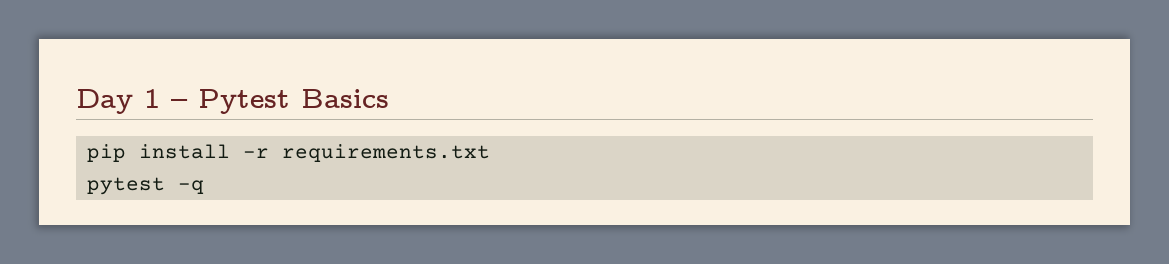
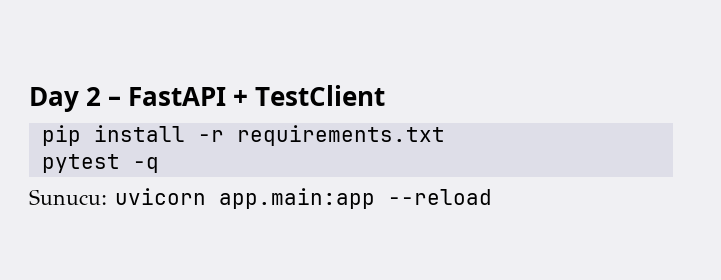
[144,89,389,114] 1 – Pytest Basics -> [86,85,386,106] 2 – FastAPI + TestClient
(204, 187) none -> [29,188,492,209] // Sunucu: uvicorn app.main:app --reload

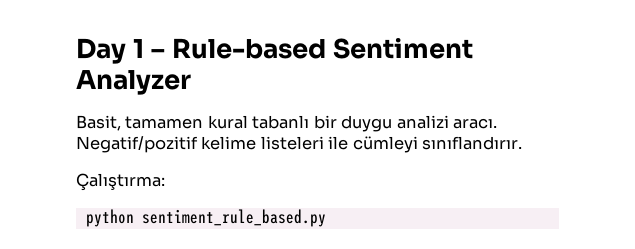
[86,85,386,106] [41,125,445,146] [41,154,159,173] [29,188,492,209] 2 – FastAPI + TestClient // pip install -r requirements.txt // pytest -q // Sunucu: uvicorn app.main:app --reload -> [133,38,474,59] [76,70,191,95] [76,115,498,132] [76,136,523,153] [76,173,165,191] [85,209,326,227] 1 – Rule-based Sentiment Analyzer // Basit, tamamen kural tabanlı bir duygu analizi aracı. Negatif/pozitif kelime listeleri ile cümleyi sınıflandırır. // Çalıştırma: // python sentiment_rule_based.py

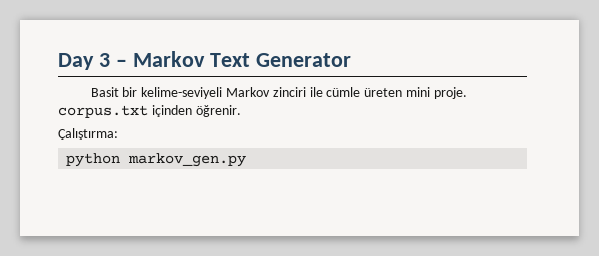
[133,38,474,59] [76,70,191,95] [76,115,498,132] [76,136,523,153] 1 – Rule-based Sentiment Analyzer // Basit, tamamen kural tabanlı bir duygu analizi aracı. Negatif/pozitif kelime listeleri ile cümleyi sınıflandırır. -> [98,51,351,67] [90,87,467,99] [58,105,241,118] 3 – Markov Text Generator // Basit bir kelime-seviyeli Markov zinciri ile cümle üreten mini proje. corpus.txt içinden öğrenir.
[141,209,326,227] sentiment_rule_based.py -> [128,153,247,167] markov_gen.py

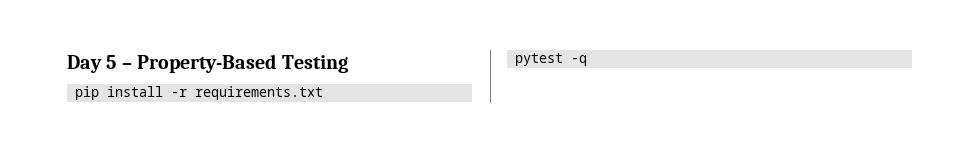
[98,51,351,67] [90,87,467,99] [58,105,241,118] [58,128,118,140] [66,153,247,167] 3 – Markov Text Generator // Basit bir kelime-seviyeli Markov zinciri ile cümle üreten mini proje. corpus.txt içinden öğrenir. // Çalıştırma: // python markov_gen.py -> [106,54,348,73] [75,86,324,100] [515,53,588,66] 5 – Property-Based Testing // pip install -r requirements.txt // pytest -q

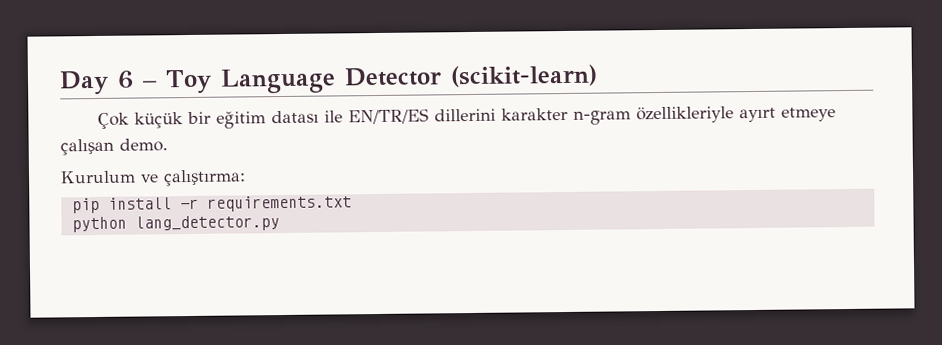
[106,54,348,73] 5 – Property-Based Testing -> [117,64,598,95] [96,106,836,129] [60,138,168,156] [60,169,246,187] 6 – Toy Language Detector (scikit-learn) // Çok küçük bir eğitim datası ile EN/TR/ES dillerini karakter n-gram özellikleriyle ayırt etmeye çalışan demo. // Kurulum ve çalıştırma:
[515,53,588,66] pytest -q -> [71,215,280,233] python lang_detector.py

